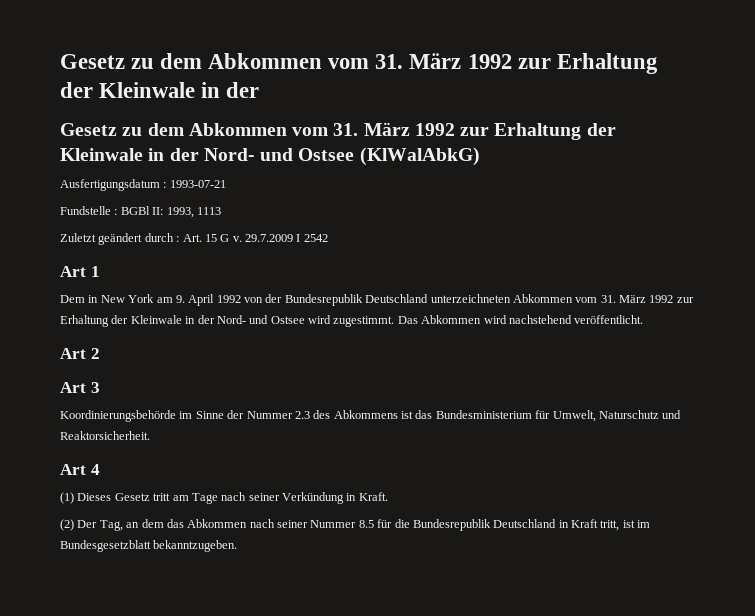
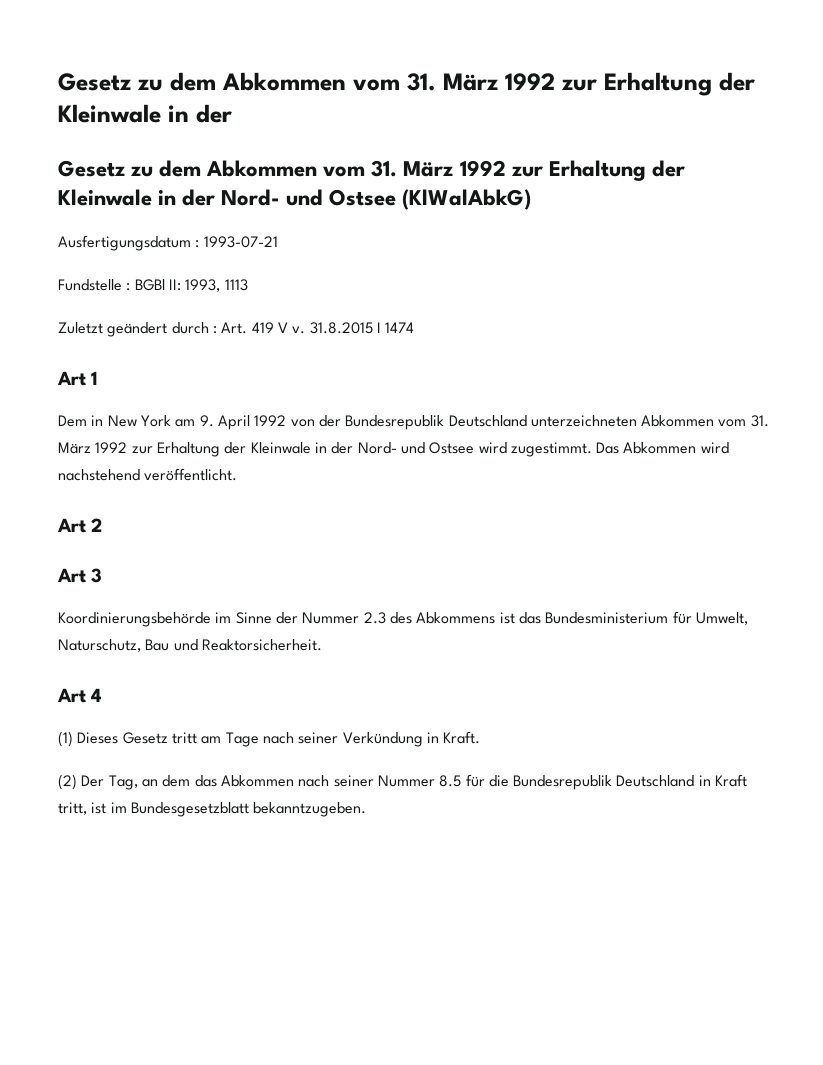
[204,234,328,242] 15 G v. 29.7.2009 I 2542 -> [251,322,415,334] 419 V v. 31.8.2015 I 1474
[598,410,659,419] Naturschutz -> [58,639,170,652] Naturschutz, Bau

